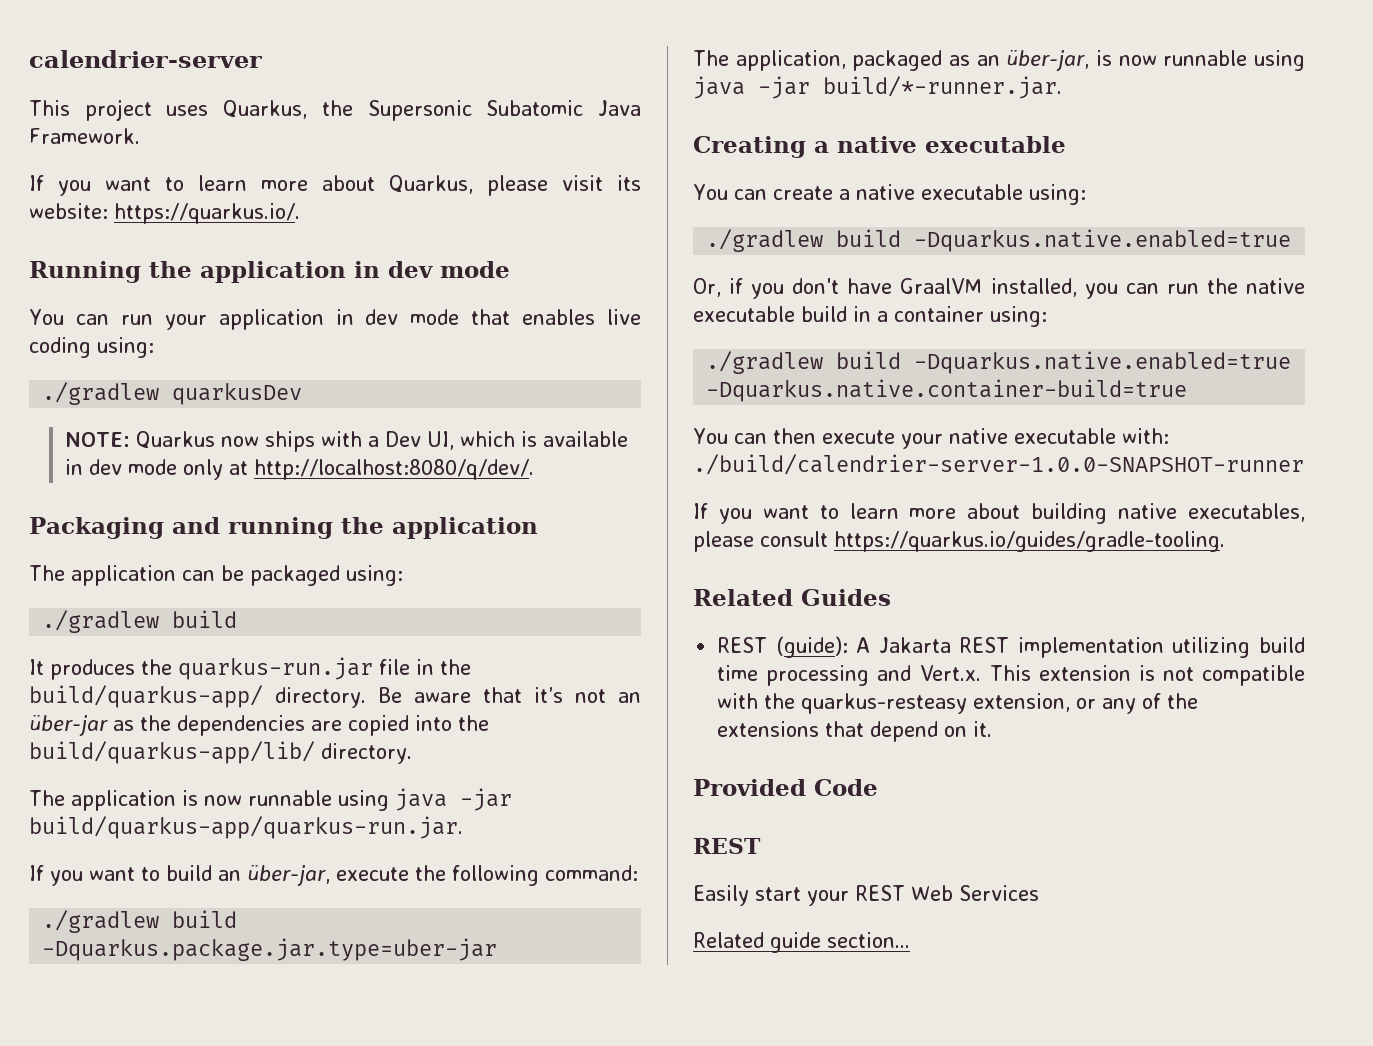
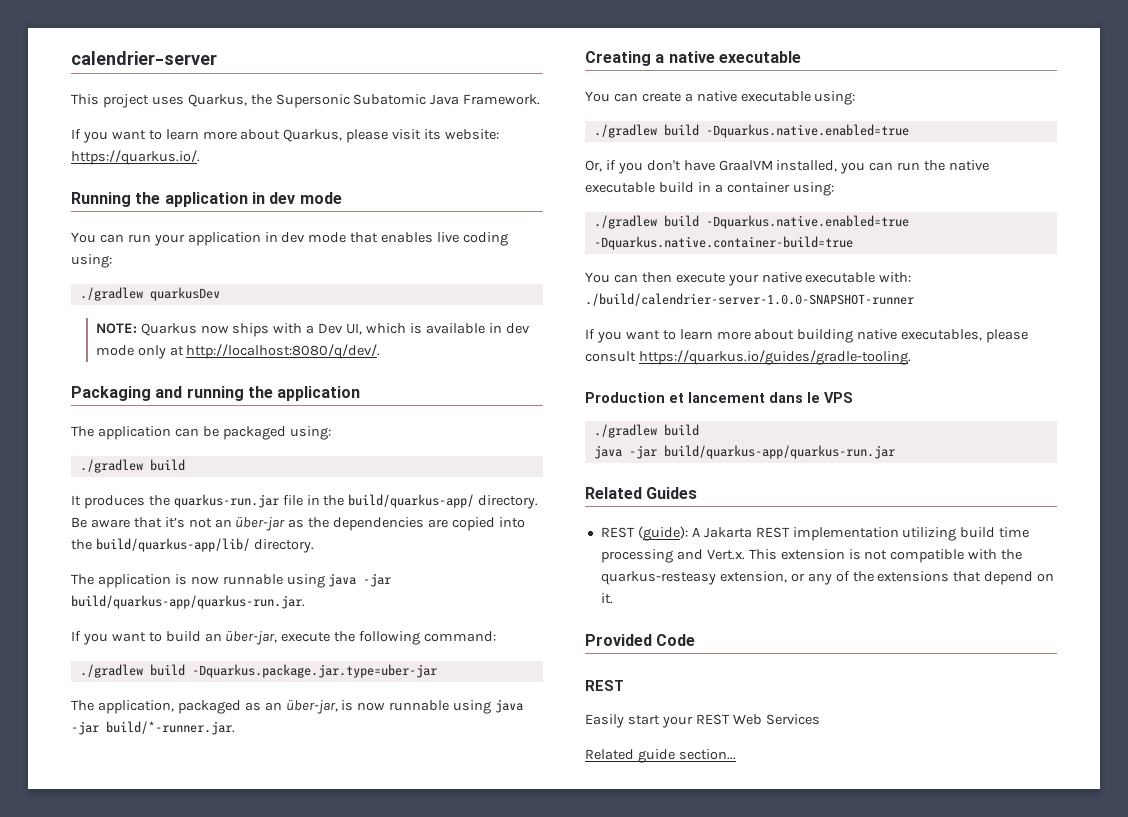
(1225, 541) none -> [585,392,853,403] [593,424,699,438] [593,445,895,459] // Production et lancement dans le VPS // ./gradlew build // java -jar build/quarkus-app/quarkus-run.jar

